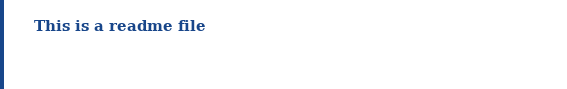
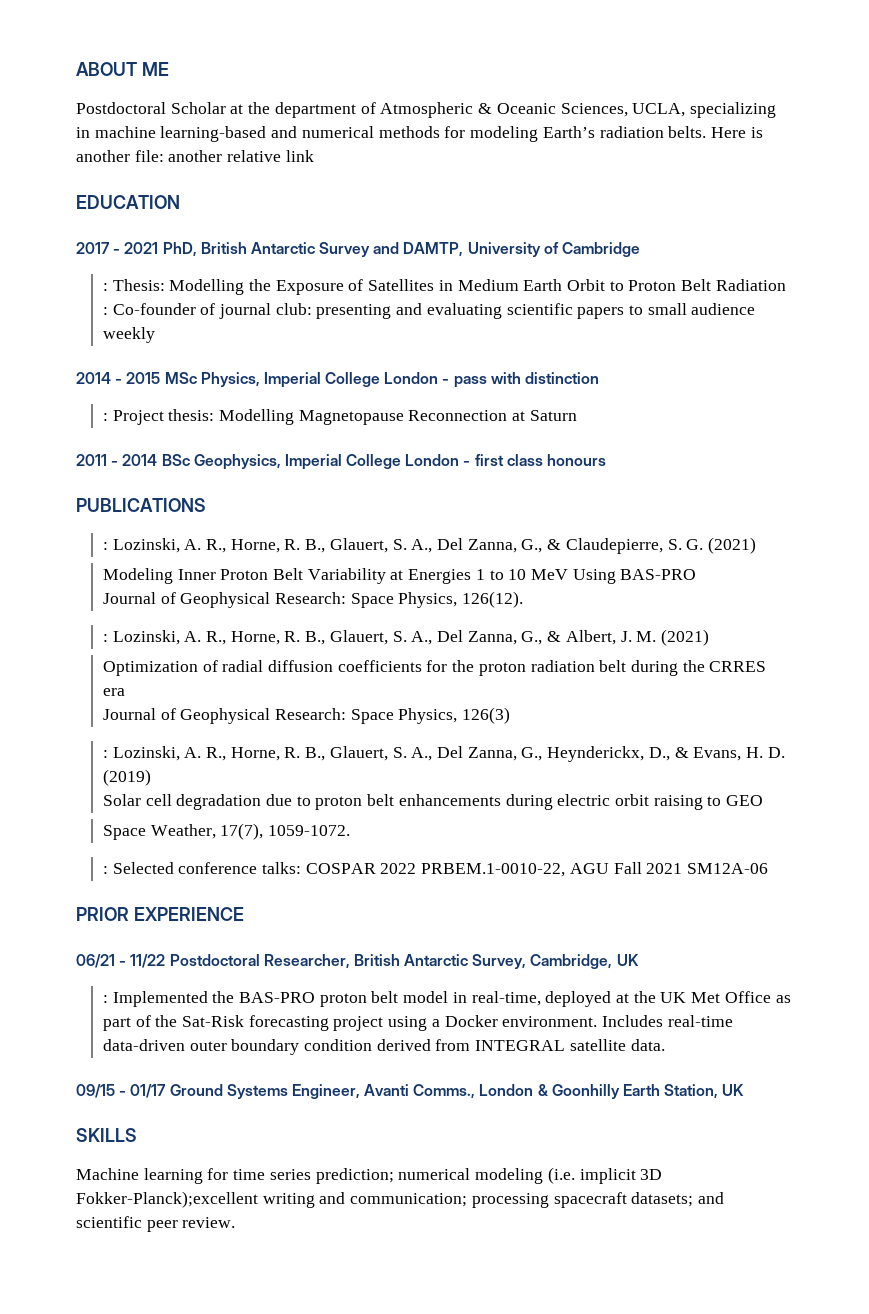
[34,20,206,31] This is a readme file -> [76,62,169,76] [76,102,776,118] [76,126,763,142] [76,150,314,162] [76,195,180,209] [76,242,641,257] [102,279,786,295] [102,303,756,319] [102,327,155,343] [76,372,600,388] [102,409,577,425] [76,454,607,470] [76,498,206,512] [102,537,757,554] [102,568,697,584] [102,591,524,608] [102,629,710,646] [102,660,767,676] [102,688,125,696] [102,707,511,724] [102,746,785,762] [102,769,151,786] [102,794,764,810] [102,823,350,840] [102,862,769,877] [76,907,244,921] [76,954,639,969] [102,991,791,1007] [102,1015,733,1031] [102,1039,665,1055] [76,1084,745,1099] [76,1128,137,1142] [76,1167,663,1184] [76,1191,725,1208] [76,1216,236,1232] ABOUT ME // Postdoctoral Scholar at the department of Atmospheric & Oceanic Sciences, UCLA, specializing in machine learning-based and numerical methods for modeling Earth’s radiation belts. Here is another file: another relative link // EDUCATION // 2017 - 2021 PhD, British Antarctic Survey and DAMTP, University of Cambridge // : Thesis: Modelling the Exposure of Satellites in Medium Earth Orbit to Proton Belt Radiation : Co-founder of journal club: presenting and evaluating scientific papers to small audience weekly // 2014 - 2015 MSc Physics, Imperial College London - pass with distinction // : Project thesis: Modelling Magnetopause Reconnection at Saturn // 2011 - 2014 BSc Geophysics, Imperial College London - first class honours // PUBLICATIONS // : Lozinski, A. R., Horne, R. B., Glauert, S. A., Del Zanna, G., & Claudepierre, S. G. (2021) // Modeling Inner Proton Belt Variability at Energies 1 to 10 MeV Using BAS‐PRO // Journal of Geophysical Research: Space Physics, 126(12). // : Lozinski, A. R., Horne, R. B., Glauert, S. A., Del Zanna, G., & Albert, J. M. (2021) // Optimization of radial diffusion coefficients for the proton radiation belt during the CRRES era // Journal of Geophysical Research: Space Physics, 126(3) // : Lozinski, A. R., Horne, R. B., Glauert, S. A., Del Zanna, G., Heynderickx, D., & Evans, H. D. (2019) // Solar cell degradation due to proton belt enhancements during electric orbit raising to GEO // Space Weather, 17(7), 1059-1072. // : Selected conference talks: COSPAR 2022 PRBEM.1-0010-22, AGU Fall 2021 SM12A-06 // PRIOR EXPERIENCE // 06/21 - 11/22 Postdoctoral Researcher, British Antarctic Survey, Cambridge, UK // : Implemented the BAS-PRO proton belt model in real-time, deployed at the UK Met Office as part of the Sat-Risk forecasting project using a Docker environment. Includes real-time data-driven outer boundary condition derived from INTEGRAL satellite data. // 09/15 - 01/17 Ground Systems Engineer, Avanti Comms., London & Goonhilly Earth Station, UK // SKILLS // Machine learning for time series prediction; numerical modeling (i.e. implicit 3D Fokker-Planck);excellent writing and communication; processing spacecraft datasets; and scientific peer review.

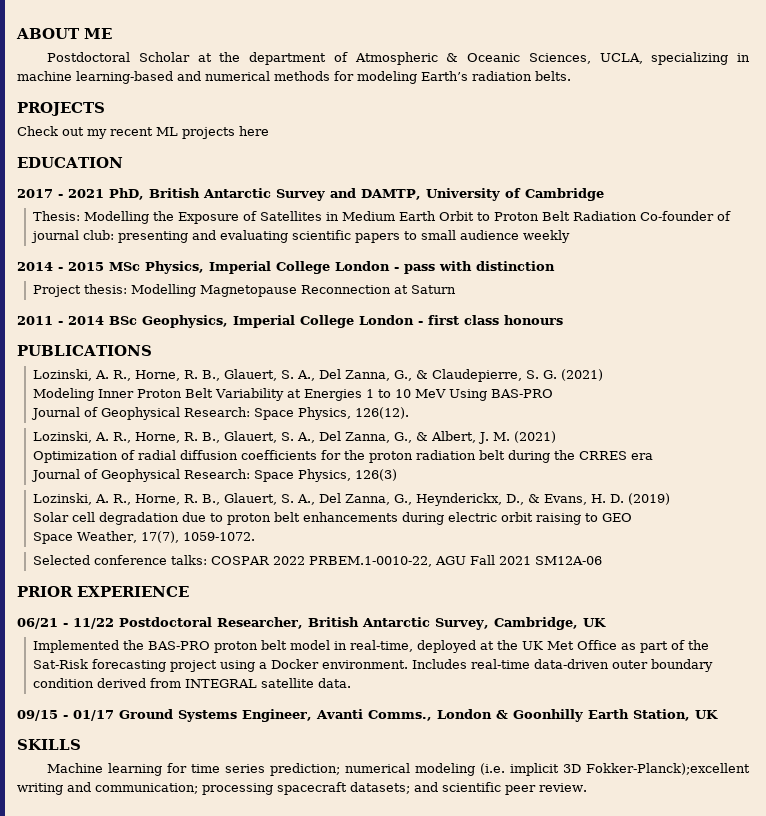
[710,127,763,138] [76,150,314,162] Here is another file: another relative link -> [17,102,105,116] [17,126,269,139] // PROJECTS // Check out my recent ML projects here
[102,283,108,291] : -> (604, 194) none
[102,307,108,315] : -> (638, 216) none
[102,413,108,421] : -> (555, 266) none
[102,542,108,550] : -> (152, 350) none
[102,634,108,642] : -> (410, 413) none
[102,750,108,758] : -> (398, 475) none
[102,866,108,874] : -> (255, 536) none
[102,995,108,1003] : -> (606, 622) none

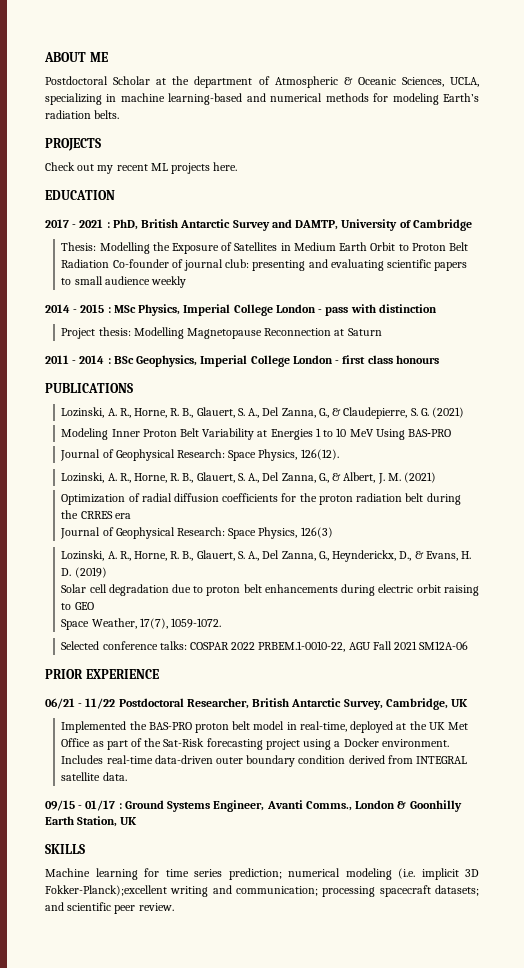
[239,126,269,136] here -> [213,162,238,171] here.
(104, 193) none -> [106,222,110,228] :
(104, 266) none -> [107,307,111,313] :
(104, 320) none -> [107,358,111,364] :
(114, 715) none -> [118,803,122,809] :

